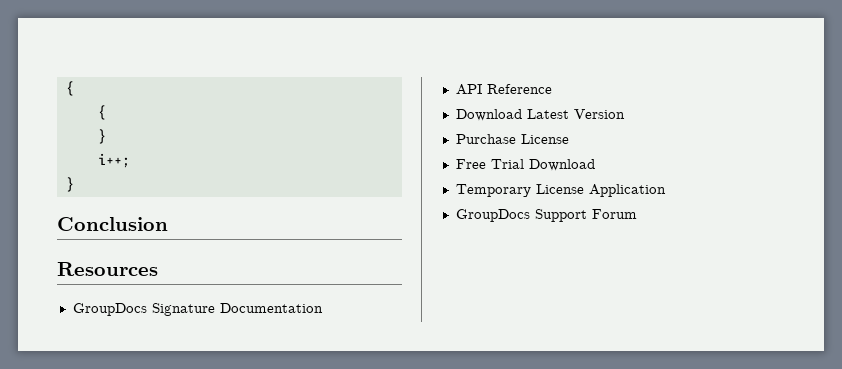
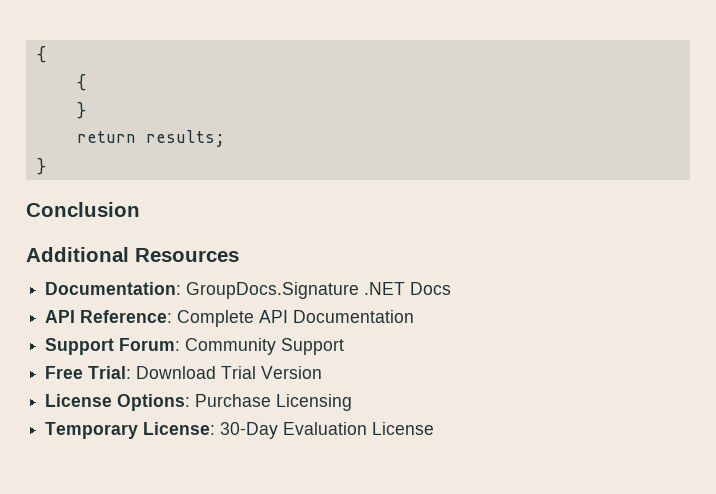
[97,153,130,168] i++; -> [76,130,225,147] return results;
(168, 224) none -> [26,247,129,262] Additional
[72,303,323,316] [455,84,552,95] [455,109,625,121] [455,134,569,144] [455,159,595,171] [455,184,666,197] [455,209,637,222] GroupDocs Signature Documentation // API Reference // Download Latest Version // Purchase License // Free Trial Download // Temporary License Application // GroupDocs Support Forum -> [45,282,452,299] [45,310,415,327] [45,338,345,355] [45,366,323,379] [45,394,353,411] [45,422,435,439] Documentation: GroupDocs.Signature .NET Docs // API Reference: Complete API Documentation // Support Forum: Community Support // Free Trial: Download Trial Version // License Options: Purchase Licensing // Temporary License: 30-Day Evaluation License

